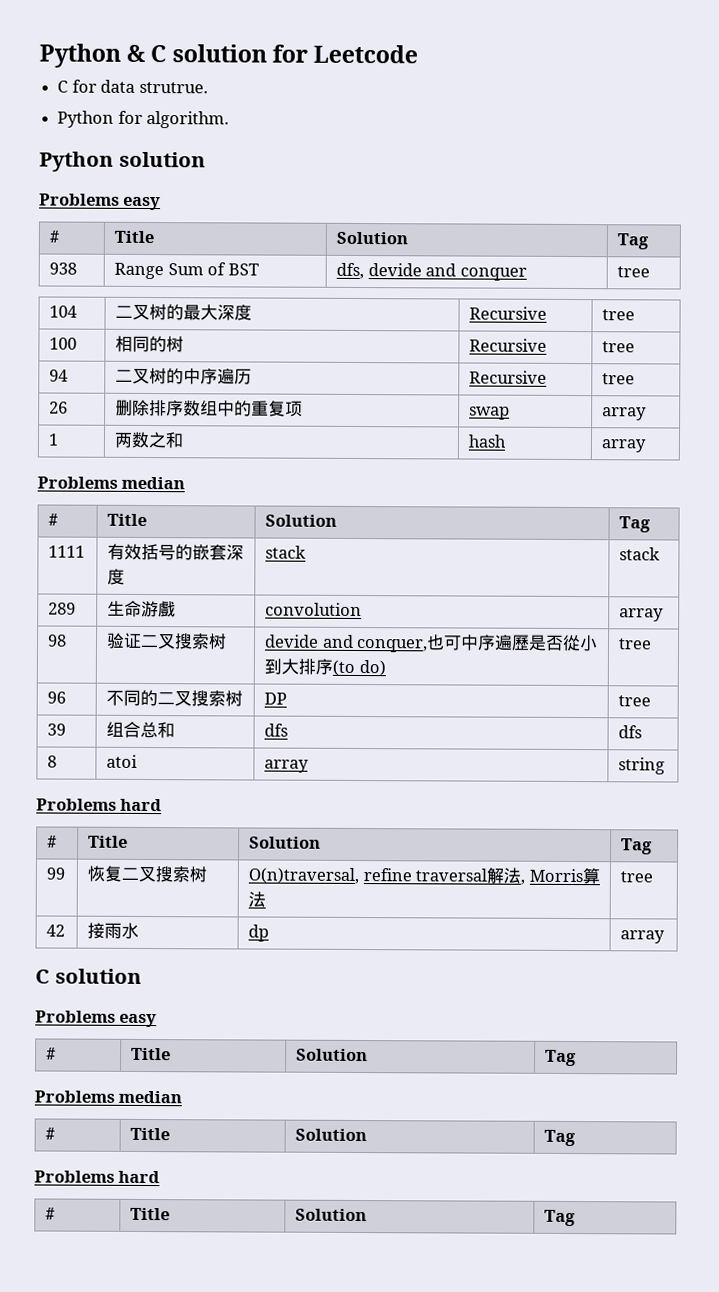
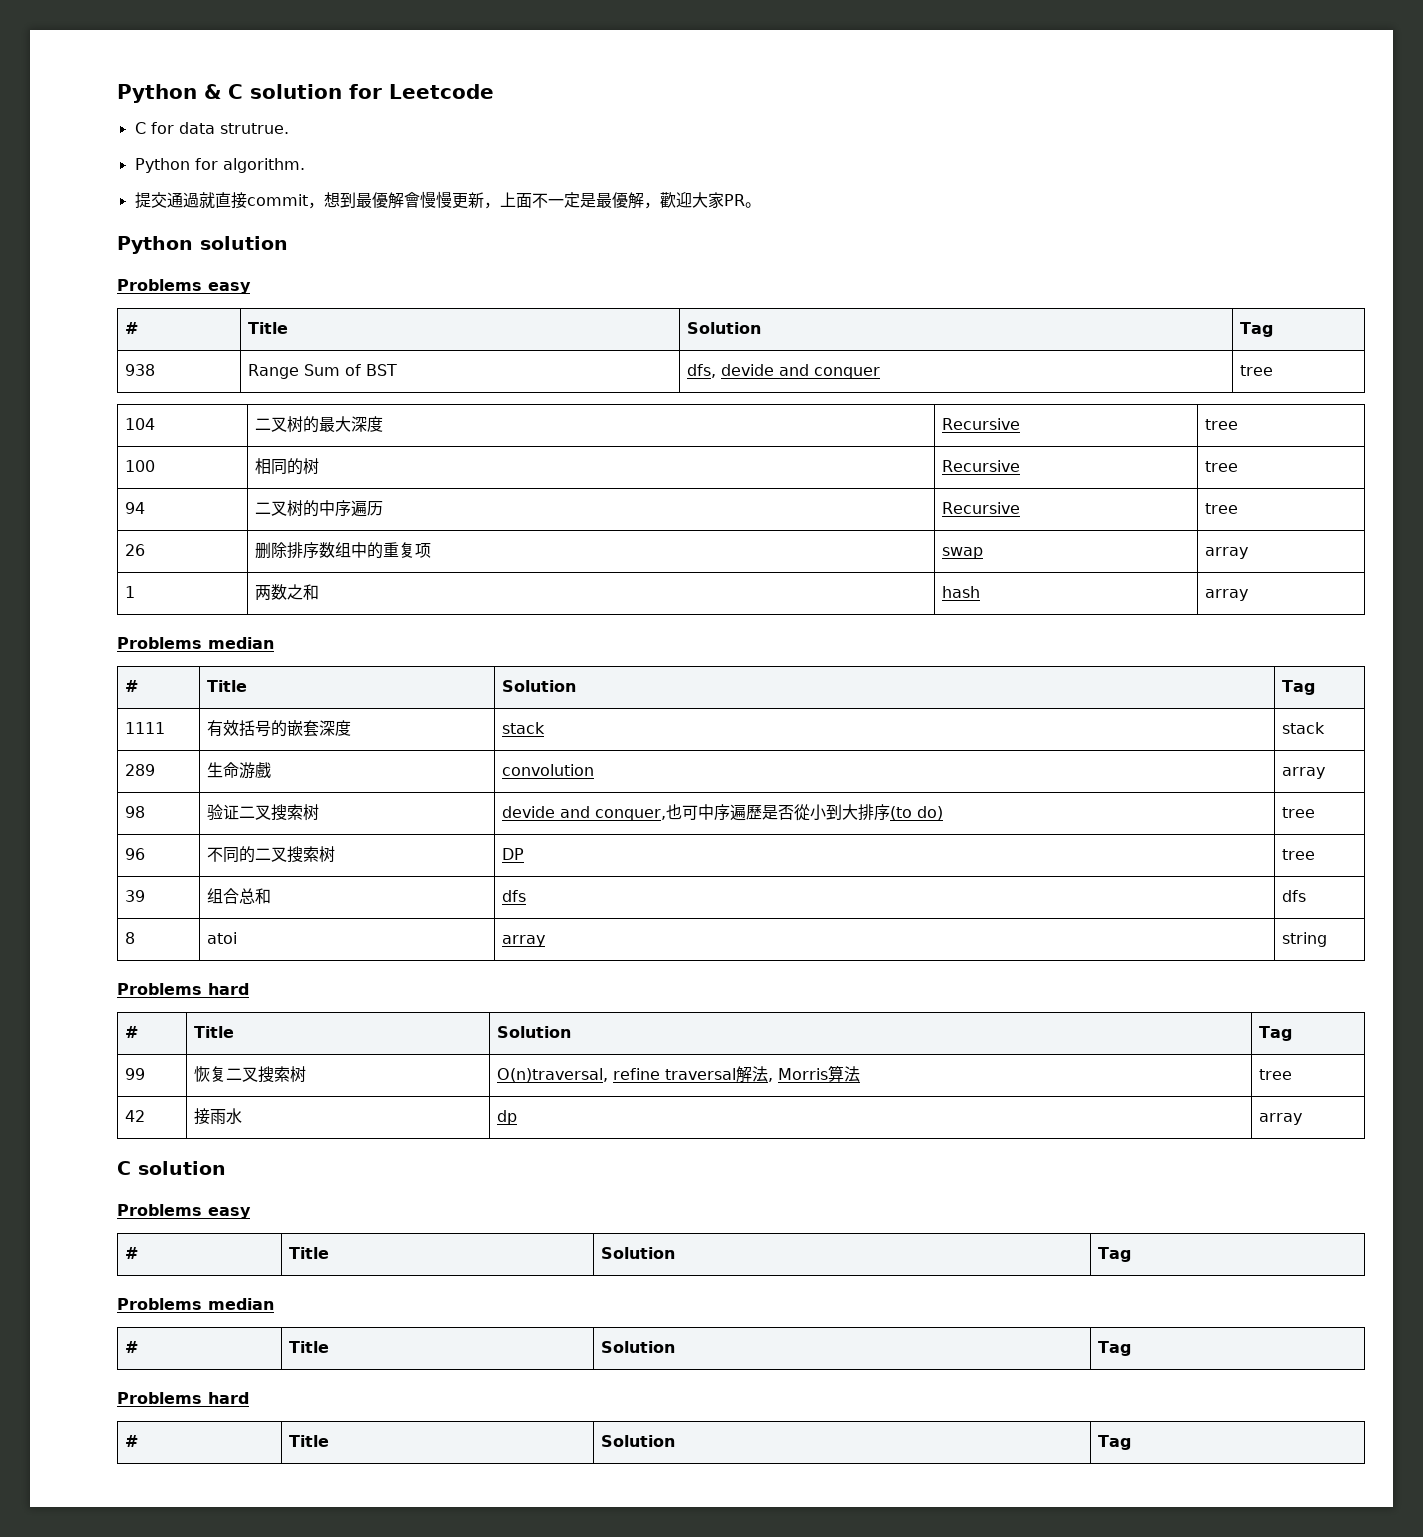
(230, 119) none -> [134,191,761,209] // 提交通過就直接commit，想到最優解會慢慢更新，上面不一定是最優解，歡迎大家PR。

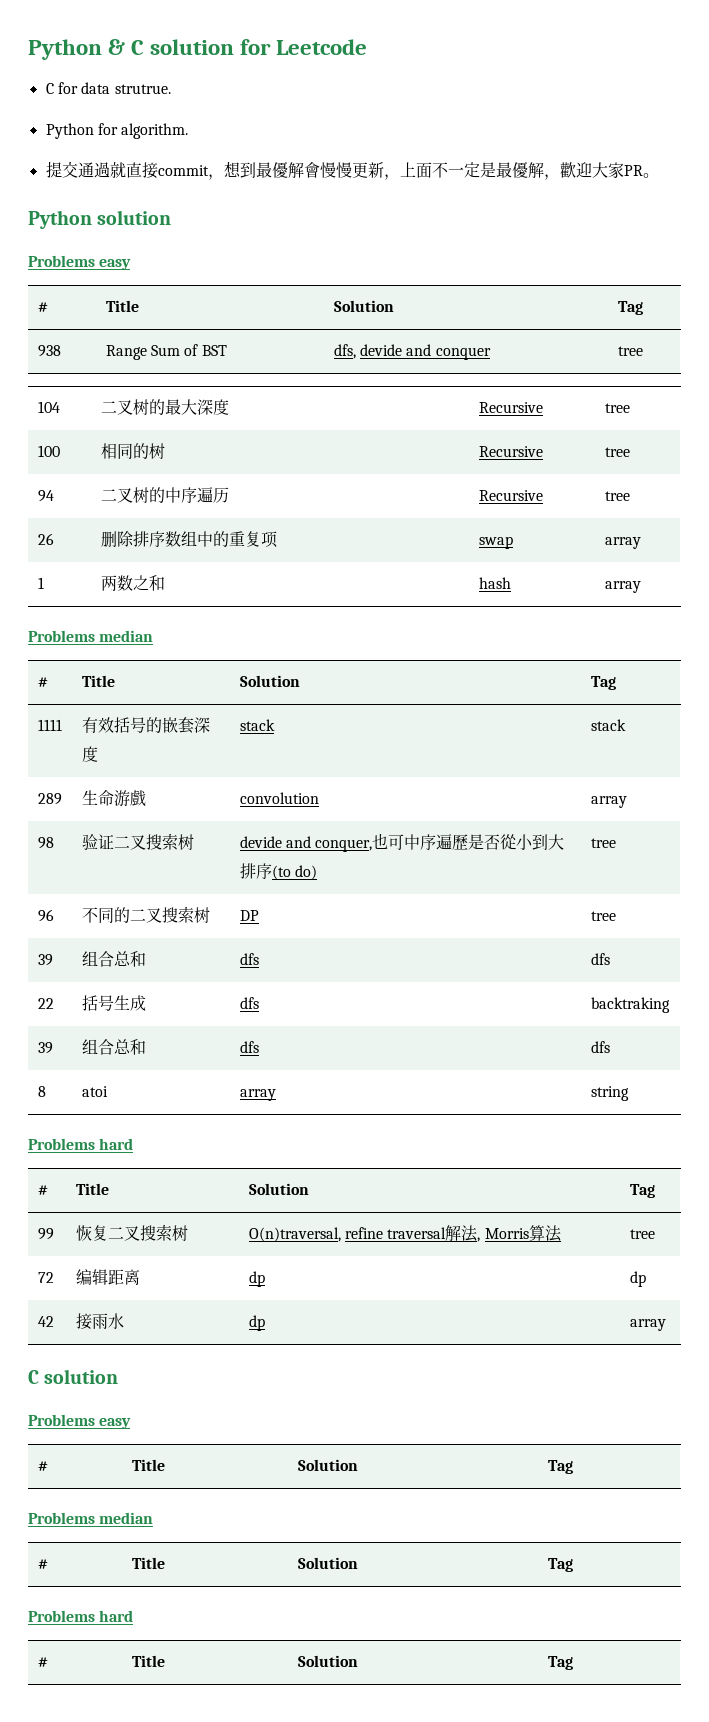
(1307, 896) none -> [37,998,54,1009] [81,995,146,1011] [239,997,259,1009] [590,997,670,1013] [37,1042,53,1054] [81,1039,146,1055] [239,1041,259,1053] [590,1041,610,1053] // 22 | 括号生成 | dfs | backtraking // 39 | 组合总和 | dfs | dfs
(1293, 1074) none -> [37,1272,54,1283] [75,1269,140,1285] [248,1271,265,1287] [629,1271,646,1287] // 72 | 编辑距离 | dp | dp

